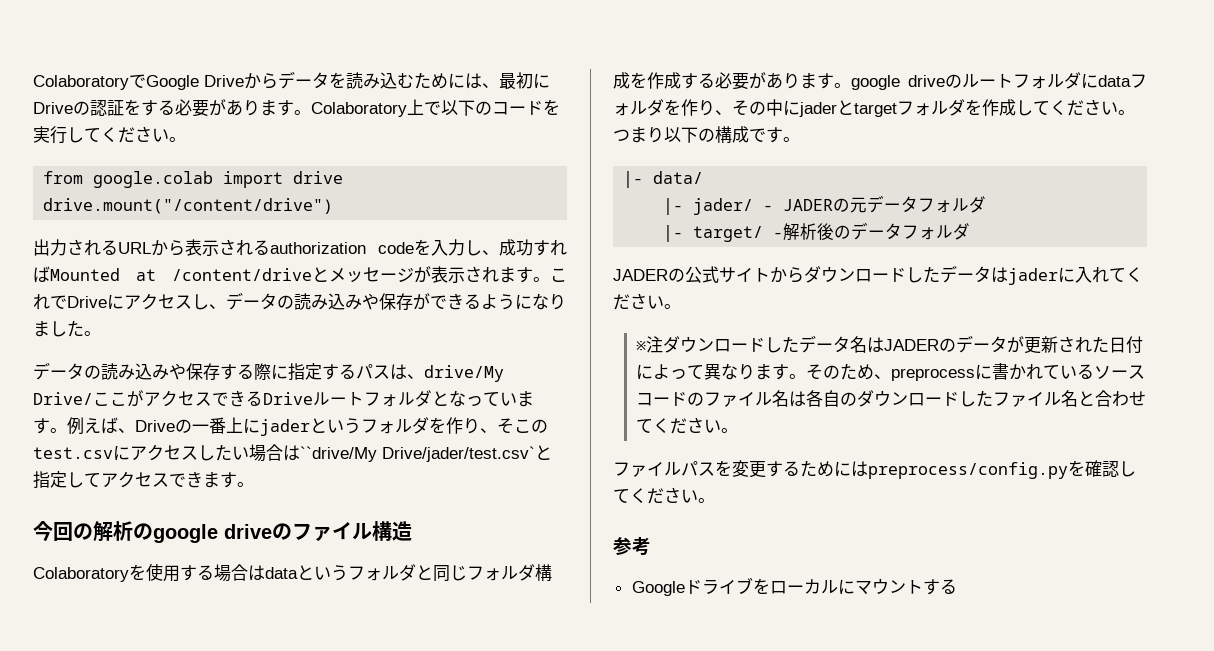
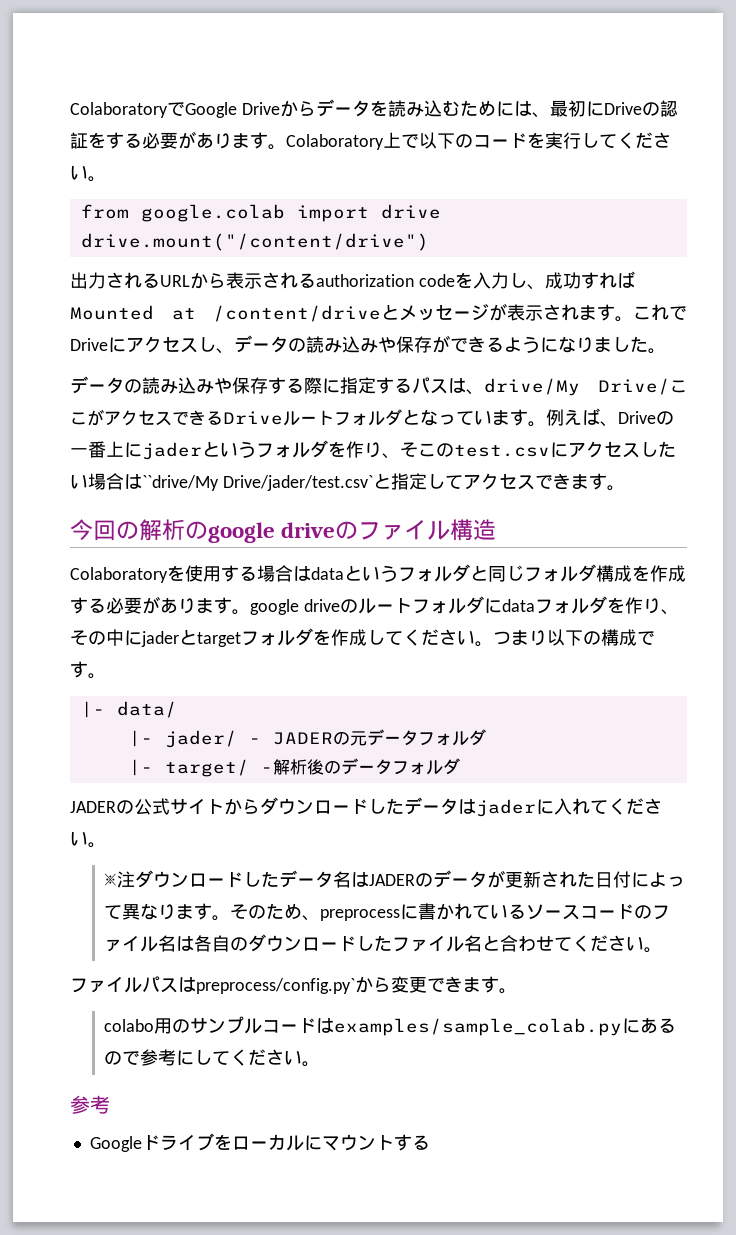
[715,460,1119,479] を変更するためにはpreprocess/config.pyを確認 -> [178,976,517,994] [104,1016,677,1036] [104,1049,195,1066] はpreprocess/config.py`から変更できます。 // colabo用のサンプルコードはexamples/sample_colab.pyにあるので参考に

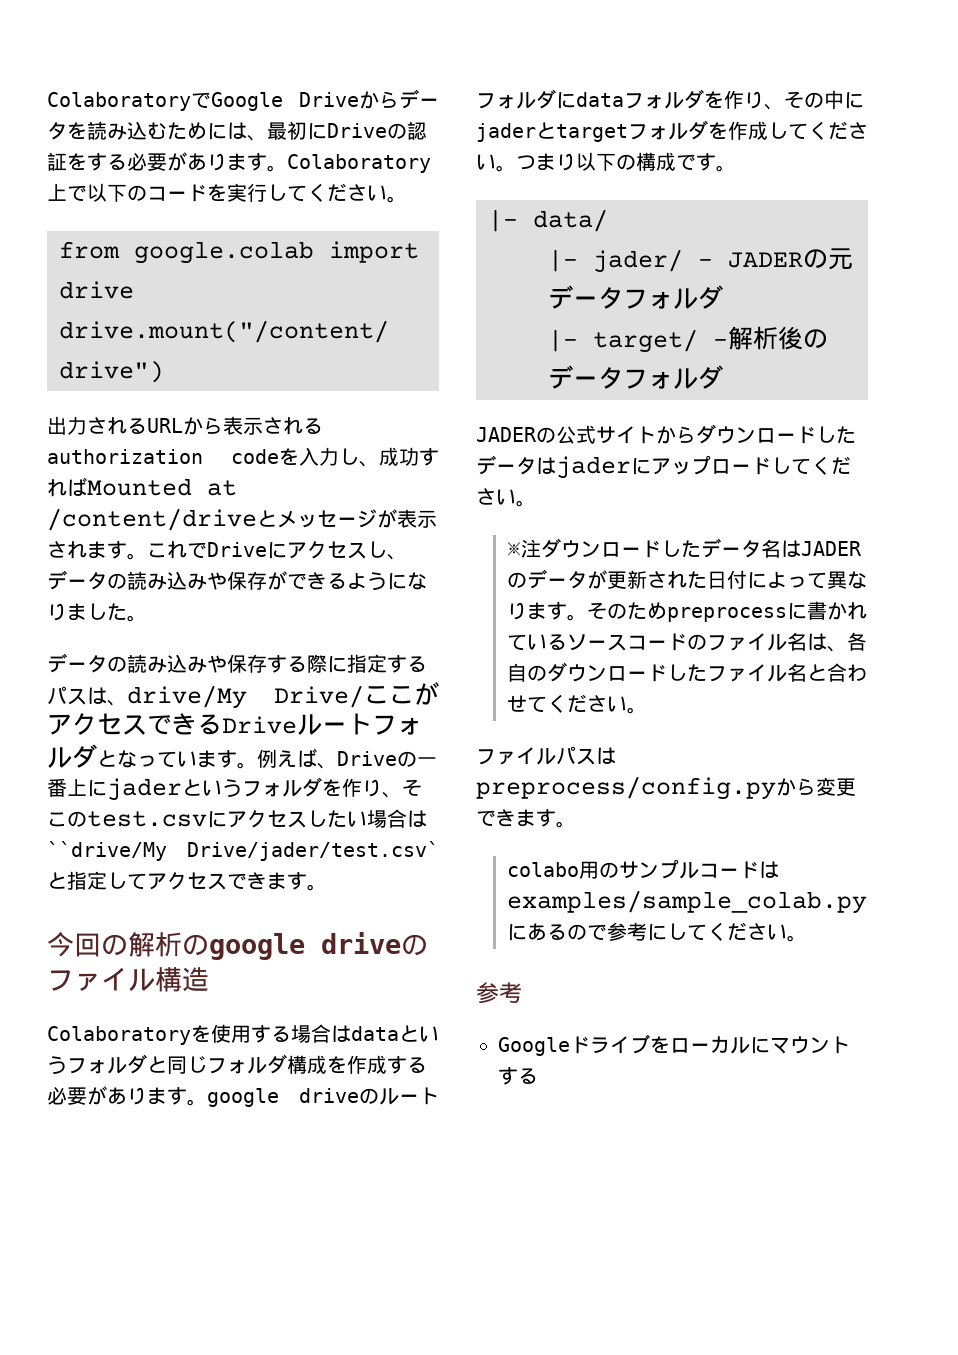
[554,798,590,815] 入れ -> [651,455,791,475] アップロードし
[302,915,321,921] 、 -> (668, 611) none
(195, 943) none -> [827,646,848,652] 、
[196,978,355,994] preprocess/config.py` -> [476,776,776,800] preprocess/config.py

